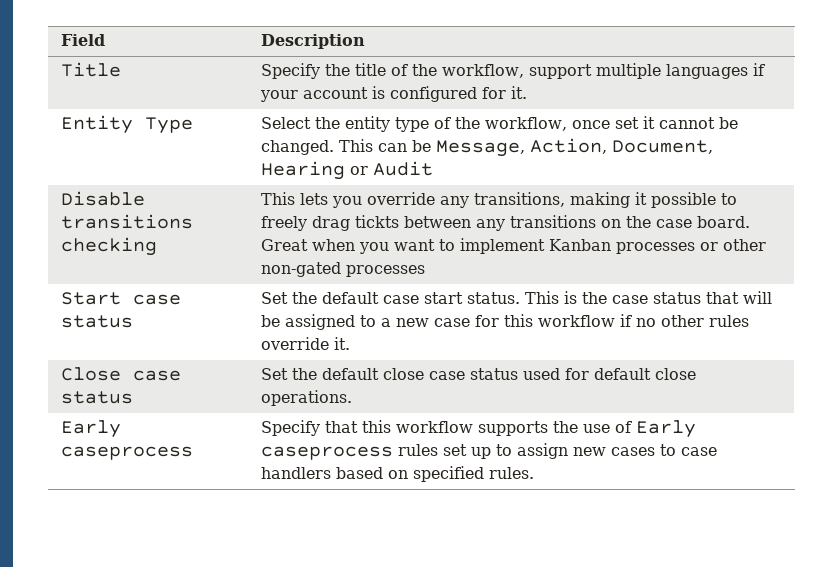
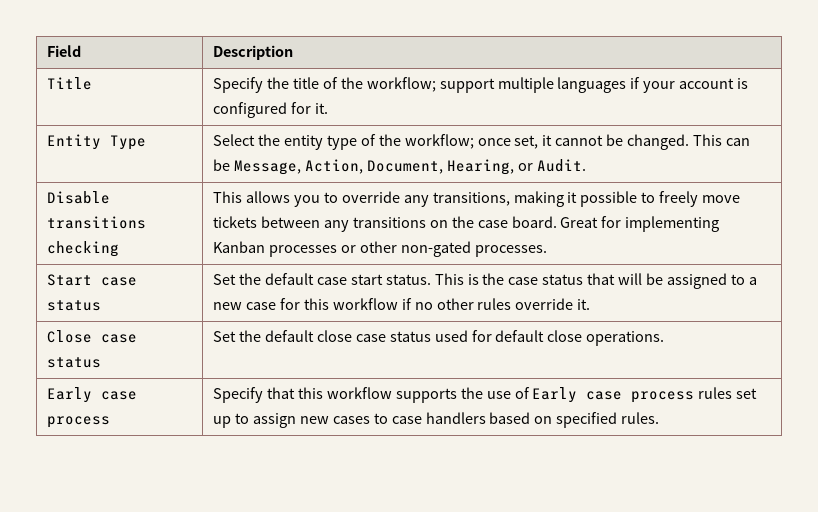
[441,64,524,78] workflow, -> [366,77,436,92] workflow;
[484,117,639,131] workflow, once set -> [404,134,539,149] workflow; once set,
[260,161,433,180] Hearing or Audit -> [446,159,586,175] Hearing, or Audit.
[299,193,362,208] lets you -> [246,191,338,207] allows you to
[311,215,399,231] drag tickts -> [702,195,741,203] [213,216,258,228] move tickets
[311,238,545,254] when you want to implement -> [601,216,720,232] for implementing
[345,265,425,277] processes -> [474,245,547,257] processes.
[60,446,193,460] caseprocess -> [101,391,138,400] [47,416,111,428] case process
[260,446,393,460] caseprocess -> [586,391,695,403] case process

